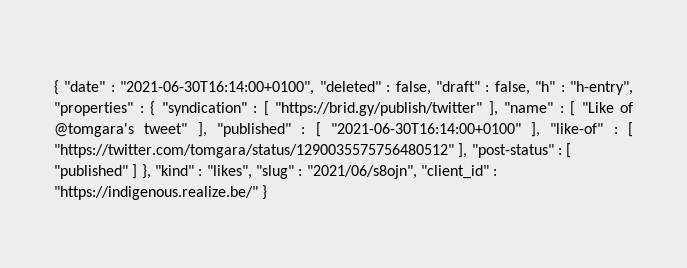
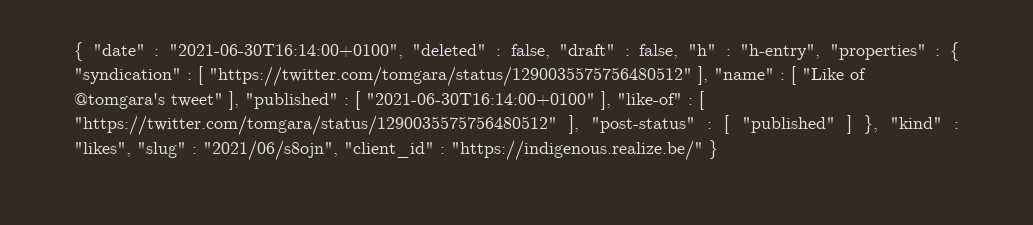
[275,102,482,116] "https://brid.gy/publish/twitter" -> [209,66,692,87] "https://twitter.com/tomgara/status/1290035575756480512"

